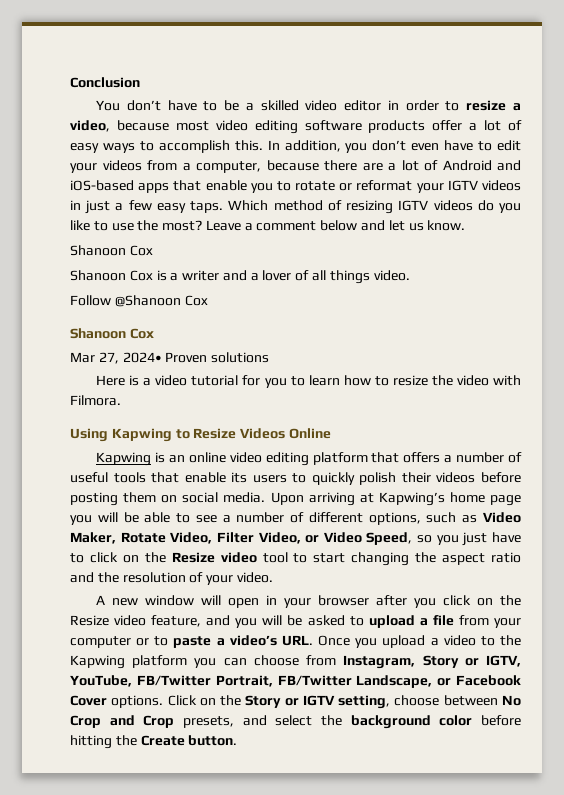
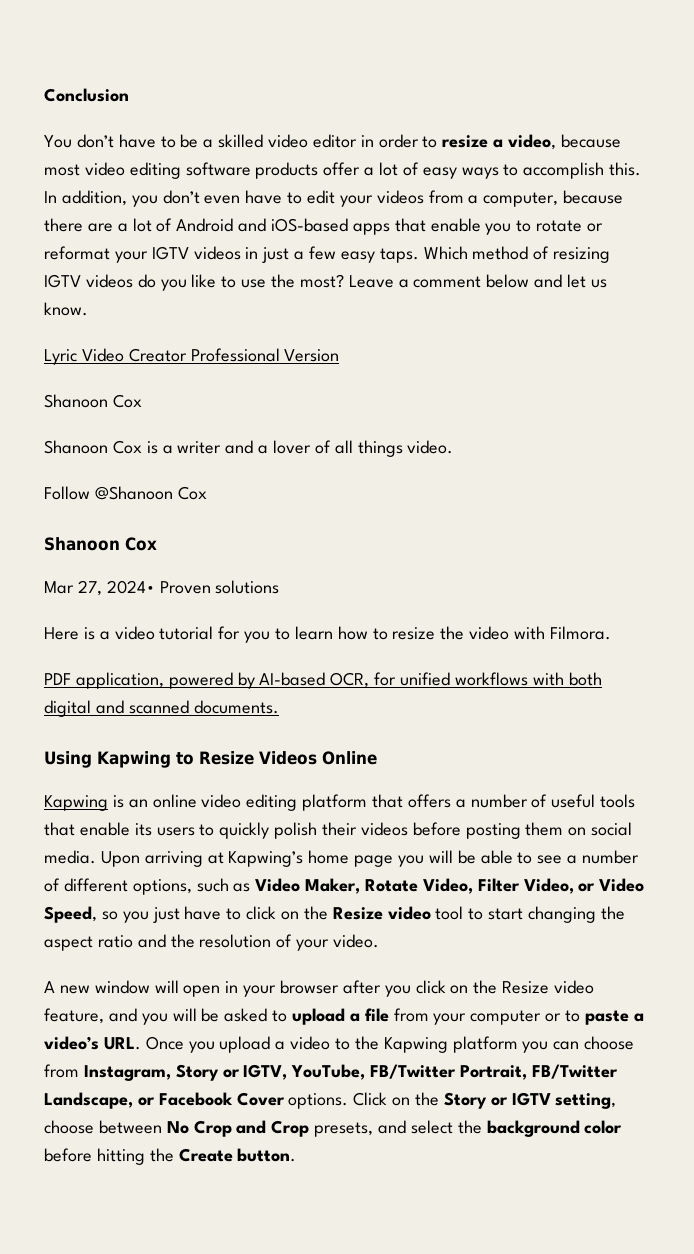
(466, 225) none -> [44,348,340,365] // Lyric Video Creator Professional Version
(121, 400) none -> [44,672,602,689] [44,700,279,717] // PDF application, powered by AI-based OCR, for unified workflows with both digital and scanned documents.

